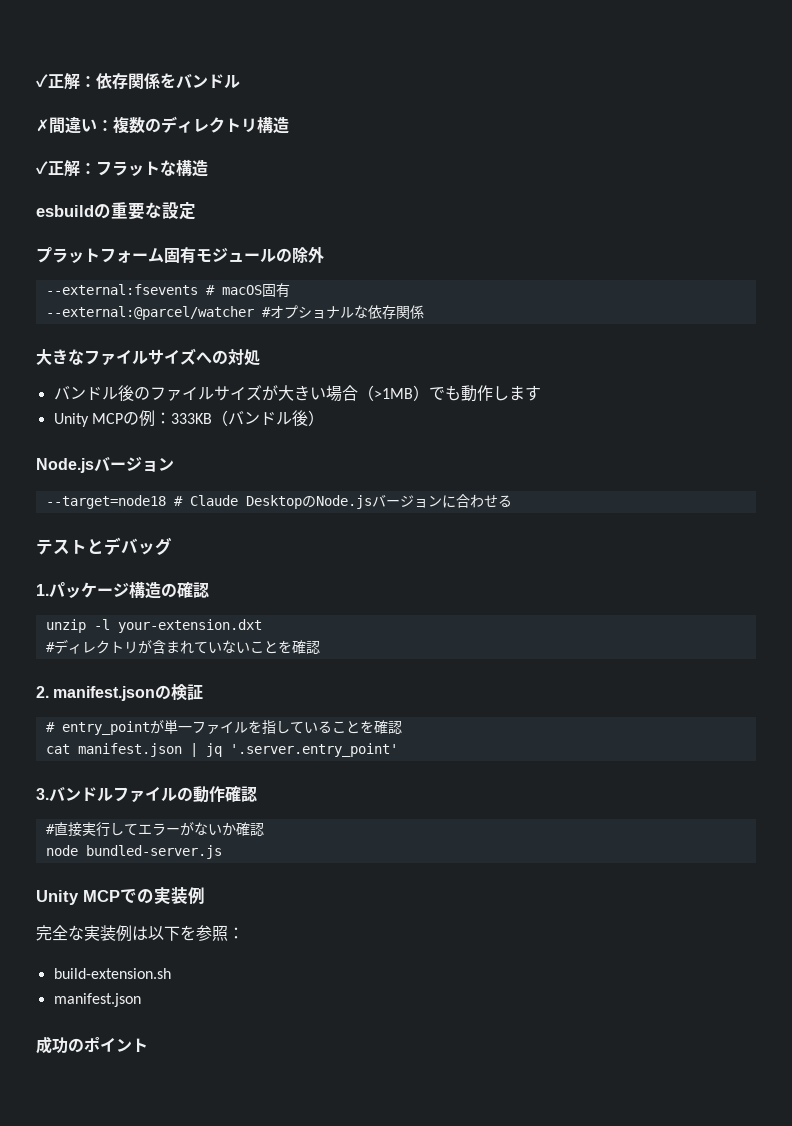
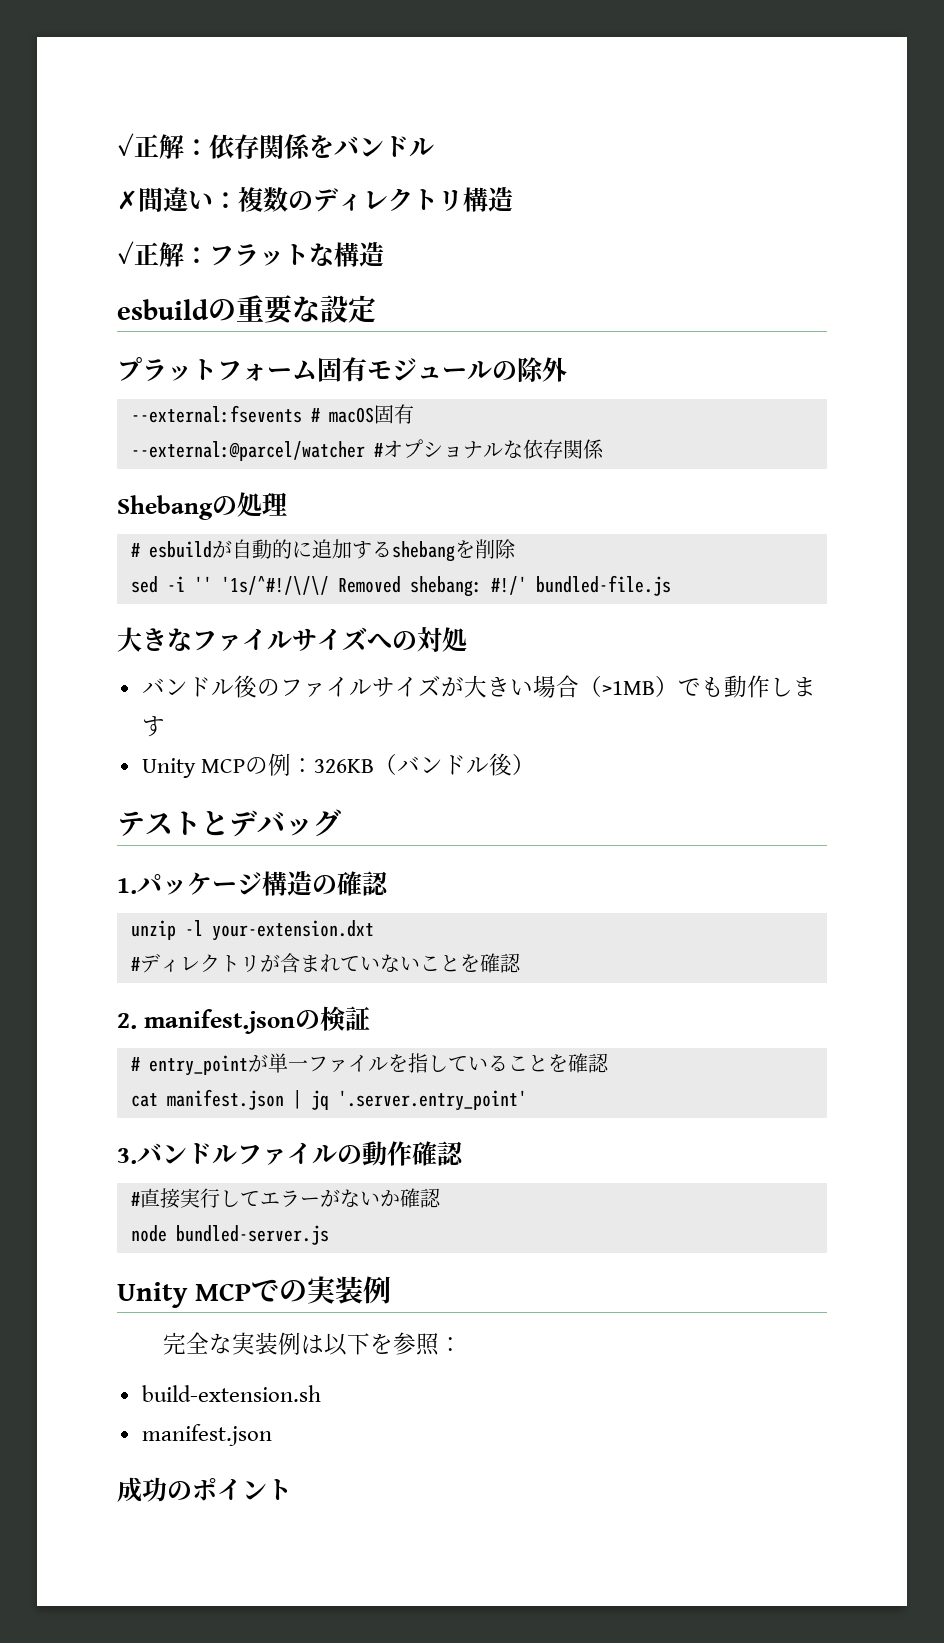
(424, 312) none -> [117,492,287,520] [130,539,516,562] [130,575,671,597] // Shebangの処理 // # esbuildが自動的に追加するshebangを削除 // sed -i '' '1s/^#!/\/\/ Removed shebang: #!/' bundled-file.js
[170,413,212,424] 333KB -> [313,759,374,773] 326KB
[36,457,174,473] [45,494,512,509] // Node.jsバージョン // --target=node18 # Claude DesktopのNode.jsバージョンに合わせる -> (535, 764) none

